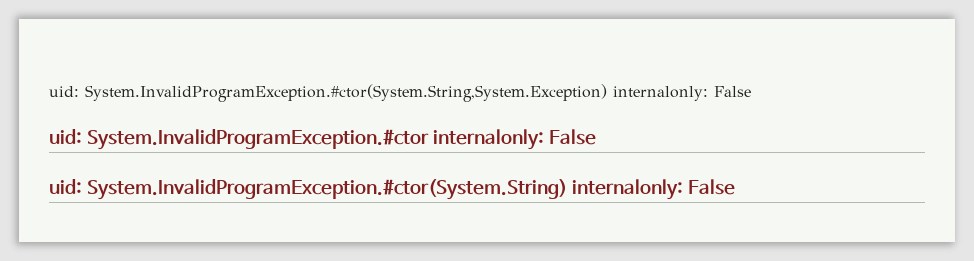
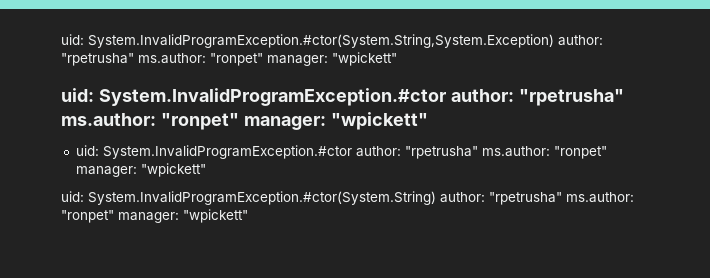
[613,86,751,101] [49,129,597,150] [49,179,736,200] internalonly: False // uid: System.InvalidProgramException.#ctor internalonly: False // uid: System.InvalidProgramException.#ctor(System.String) internalonly: False -> [558,35,603,46] [61,52,397,66] [61,88,624,106] [61,112,428,130] [75,145,607,159] [75,163,206,177] [61,191,634,205] [61,209,248,223] author: "rpetrusha" ms.author: "ronpet" manager: "wpickett" // uid: System.InvalidProgramException.#ctor author: "rpetrusha" ms.author: "ronpet" manager: "wpickett" // uid: System.InvalidProgramException.#ctor author: "rpetrusha" ms.author: "ronpet" manager: "wpickett" // uid: System.InvalidProgramException.#ctor(System.String) author: "rpetrusha" ms.author: "ronpet" manager: "wpickett"

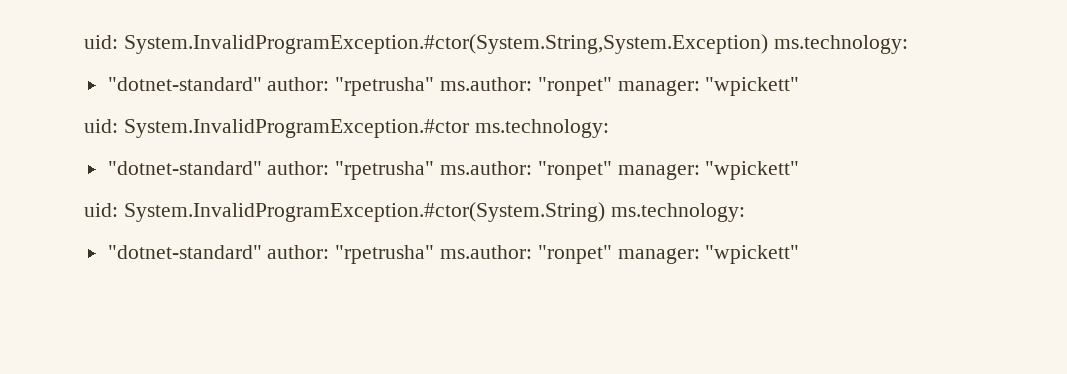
[558,35,603,46] [61,52,397,66] [61,88,624,106] [61,112,428,130] [75,145,352,159] author: "rpetrusha" ms.author: "ronpet" manager: "wpickett" // uid: System.InvalidProgramException.#ctor author: "rpetrusha" ms.author: "ronpet" manager: "wpickett" // uid: System.InvalidProgramException.#ctor -> [773,35,908,54] [107,77,800,96] [84,119,609,138] [107,161,262,175] ms.technology: // "dotnet-standard" author: "rpetrusha" ms.author: "ronpet" manager: "wpickett" // uid: System.InvalidProgramException.#ctor ms.technology: // "dotnet-standard"
(436, 198) none -> [610,203,745,222] [107,245,262,259] ms.technology: // "dotnet-standard"

